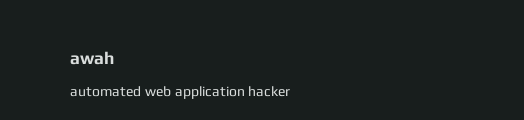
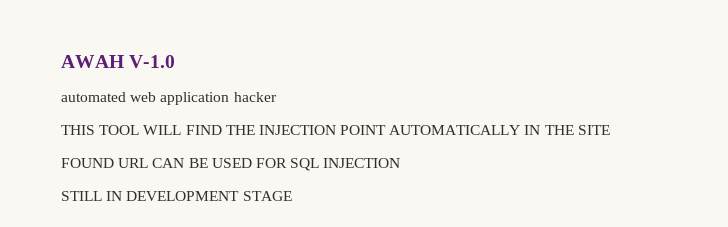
[70,51,114,65] awah -> [61,55,176,68] AWAH V-1.0
(291, 91) none -> [61,125,610,135] [61,158,401,171] [61,191,292,201] // THIS TOOL WILL FIND THE INJECTION POINT AUTOMATICALLY IN THE SITE // FOUND URL CAN BE USED FOR SQL INJECTION // STILL IN DEVELOPMENT STAGE

